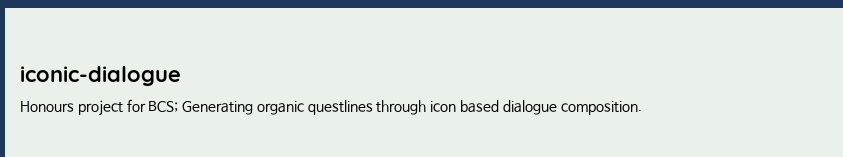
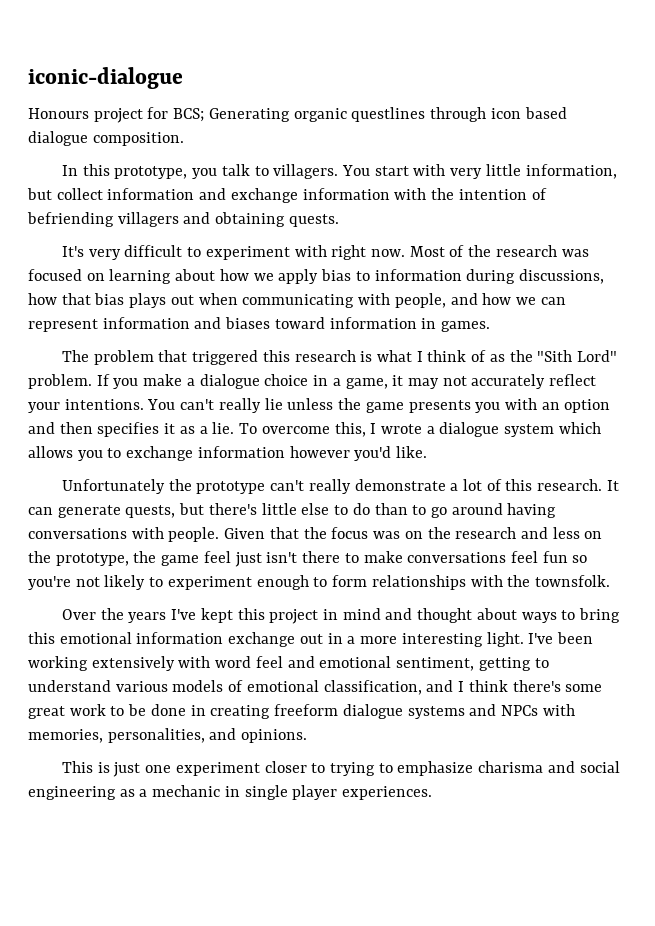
(642, 108) none -> [61,164,617,179] [27,188,547,203] [27,212,339,227] [61,245,589,260] [28,269,604,284] [28,293,566,308] [28,317,491,332] [61,350,618,365] [28,374,597,389] [28,398,611,413] [28,422,601,437] [28,446,428,461] [61,479,619,494] [28,503,557,518] [28,527,603,542] [28,551,588,567] [28,575,610,590] [61,608,621,624] [28,632,593,647] [28,656,549,671] [28,680,603,695] [28,704,575,719] [28,728,308,743] [61,761,620,777] [28,785,433,800] // In this prototype, you talk to villagers. You start with very little information, but collect information and exchange information with the intention of befriending villagers and obtaining quests. // It's very difficult to experiment with right now. Most of the research was focused on learning about how we apply bias to information during discussions, how that bias plays out when communicating with people, and how we can represent information and biases toward information in games. // The problem that triggered this research is what I think of as the "Sith Lord" problem. If you make a dialogue choice in a game, it may not accurately reflect your intentions. You can't really lie unless the game presents you with an option and then specifies it as a lie. To overcome this, I wrote a dialogue system which allows you to exchange information however you'd like. // Unfortunately the prototype can't really demonstrate a lot of this research. It can generate quests, but there's little else to do than to go around having conversations with people. Given that the focus was on the research and less on the prototype, the game feel just isn't there to make conversations feel fun so you're not likely to experiment enough to form relationships with the townsfolk. // Over the years I've kept this project in mind and thought about ways to bring this emotional information exchange out in a more interesting light. I've been working extensively with word feel and emotional sentiment, getting to understand various models of emotional classification, and I think there's some great work to be done in creating freeform dialogue systems and NPCs with memories, personalities, and opinions. // This is just one experiment closer to trying to emphasize charisma and social engineering as a mechanic in single player experiences.

